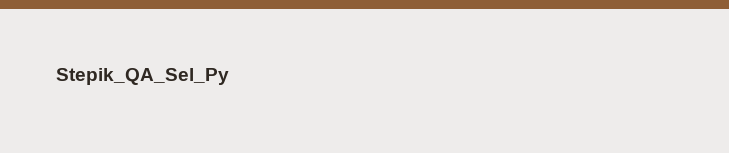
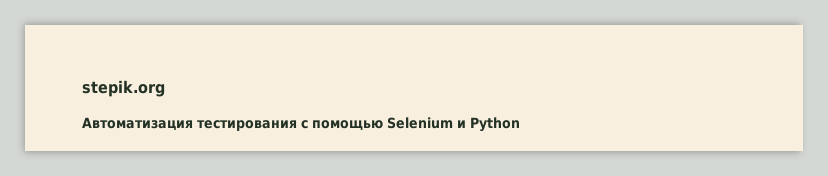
[56,68,229,85] Stepik_QA_Sel_Py -> [82,80,165,97] [82,117,520,132] stepik.org // Автоматизация тестирования с помощью Selenium и Python

